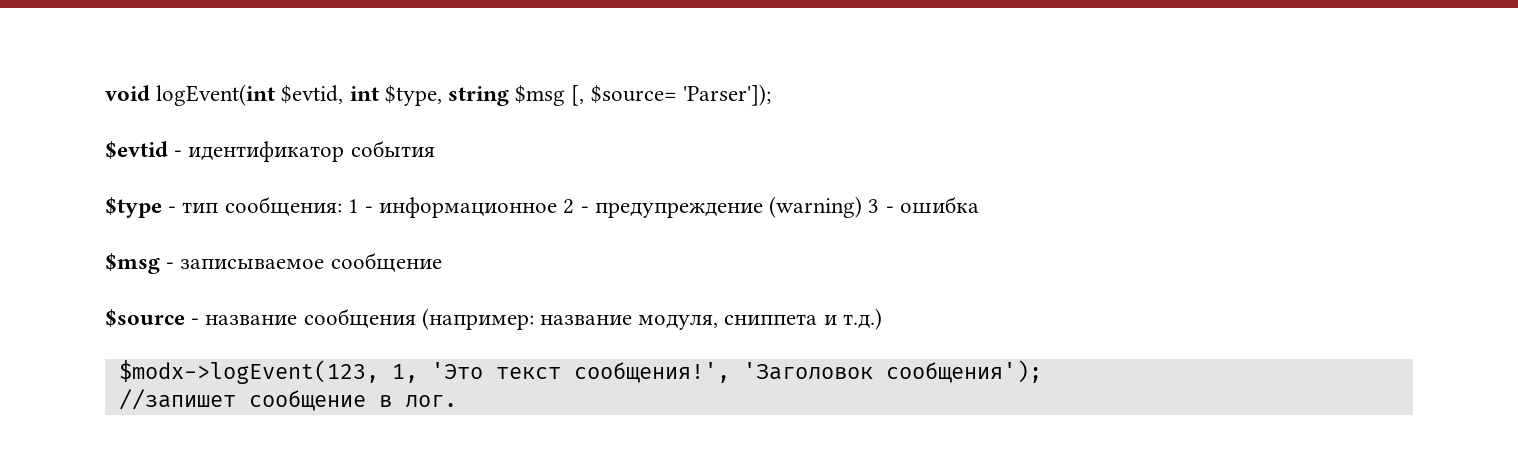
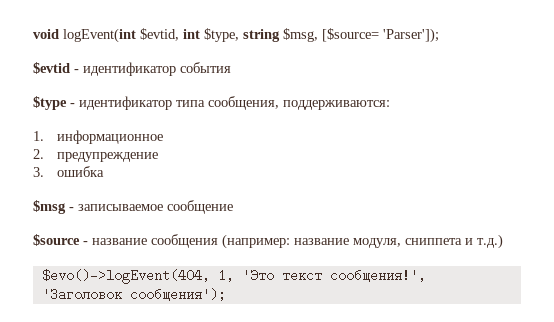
[515,85,677,106] $msg [, $source= -> [283,28,379,42] $msg, [$source=
[182,196,374,217] тип сообщения: 1 - -> [79,96,390,110] [33,131,44,141] идентификатор типа сообщения, поддерживаются: // 1.
[563,199,589,214] 2 - -> [33,149,44,159] // 2.
[769,196,894,218] (warning) 3 - -> [33,167,44,177] // 3.
[118,360,379,384] $modx->logEvent(123, -> [41,269,210,284] $evo()->logEvent(404,
[118,389,457,411] // //запишет сообщение в лог. -> (226, 294) none

